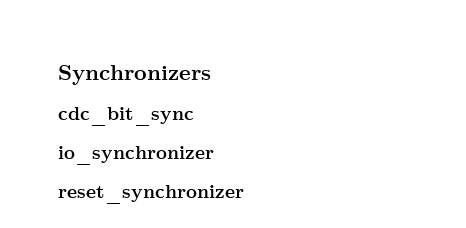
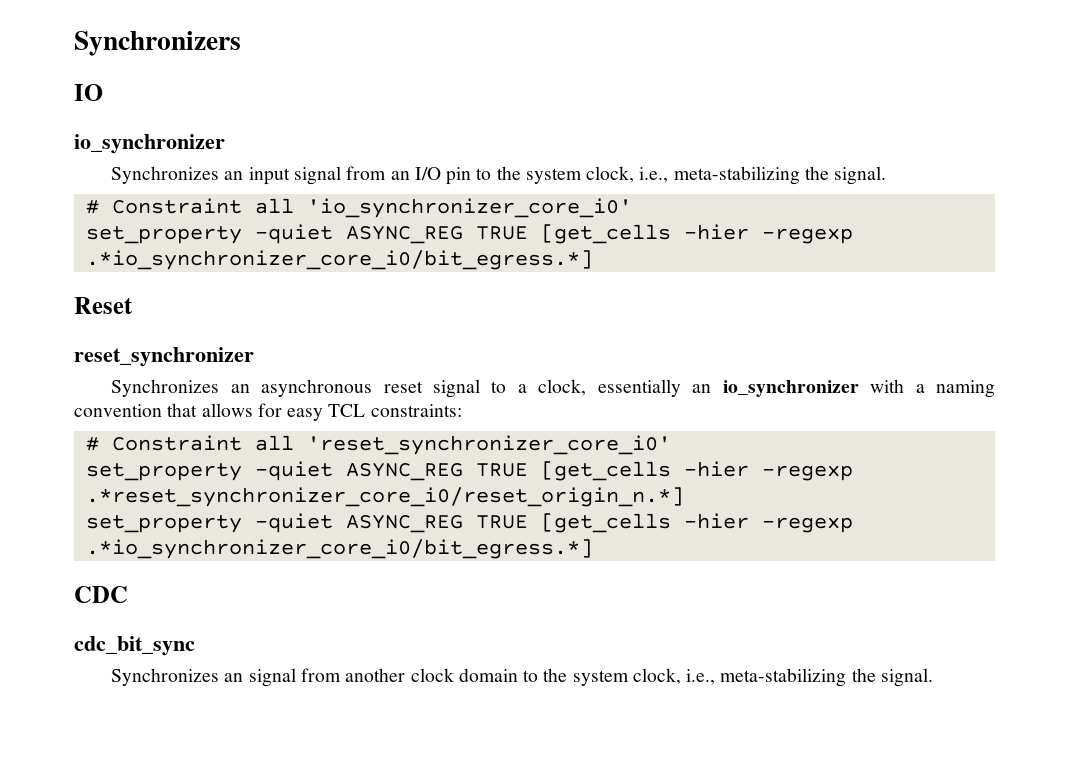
[58,107,194,126] [58,146,214,165] [58,185,244,204] cdc_bit_sync // io_synchronizer // reset_synchronizer -> [74,84,103,101] [74,134,225,154] [111,166,887,185] [85,198,632,218] [85,224,853,244] [85,250,593,270] [74,297,133,314] [74,347,254,367] [111,379,996,398] [74,403,462,421] [85,435,671,455] [85,461,853,481] [85,487,684,507] [85,513,853,533] [85,539,593,559] [74,586,128,603] [74,636,195,656] [111,668,933,687] IO // io_synchronizer // Synchronizes an input signal from an I/O pin to the system clock, i.e., meta-stabilizing the signal. // # Constraint all 'io_synchronizer_core_i0' // set_property -quiet ASYNC_REG TRUE [get_cells -hier -regexp .*io_synchronizer_core_i0/bit_egress.*] // Reset // reset_synchronizer // Synchronizes an asynchronous reset signal to a clock, essentially an io_synchronizer with a naming convention that allows for easy TCL constraints: // # Constraint all 'reset_synchronizer_core_i0' // set_property -quiet ASYNC_REG TRUE [get_cells -hier -regexp .*reset_synchronizer_core_i0/reset_origin_n.*] // set_property -quiet ASYNC_REG TRUE [get_cells -hier -regexp .*io_synchronizer_core_i0/bit_egress.*] // CDC // cdc_bit_sync // Synchronizes an signal from another clock domain to the system clock, i.e., meta-stabilizing the signal.

